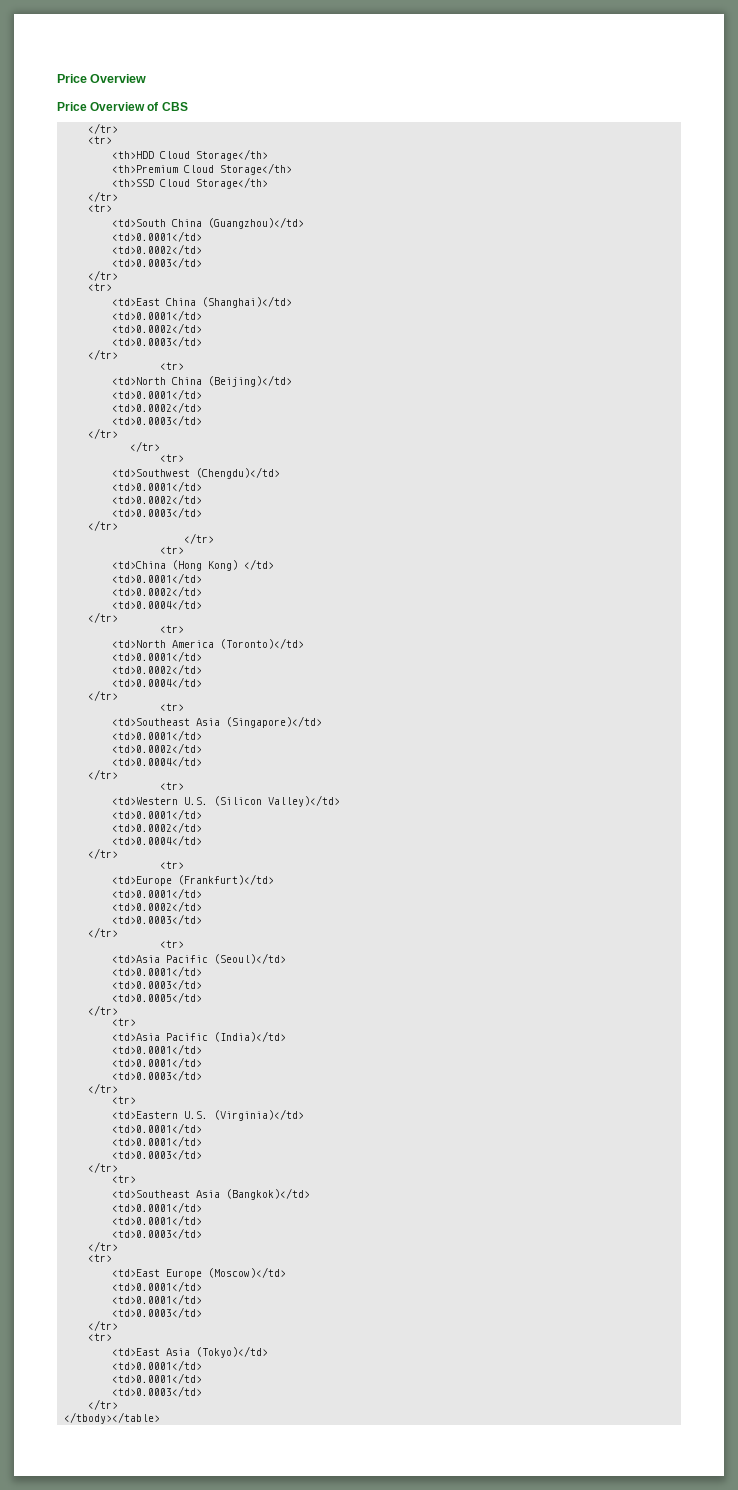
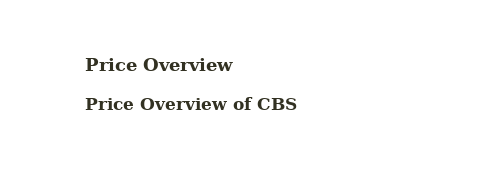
[87,123,118,134] [87,136,112,144] [111,149,268,161] [111,163,292,175] [111,177,268,189] [87,191,118,202] [87,204,112,212] [111,217,304,229] [111,231,202,242] [111,244,202,255] [111,257,202,268] [87,270,118,281] [87,283,112,291] [111,296,292,308] [111,310,202,321] [111,323,202,334] [111,336,202,347] [87,349,118,360] [159,362,184,370] [111,375,292,387] [111,389,202,400] [111,402,202,413] [111,415,202,426] [87,428,118,439] [129,441,160,452] [159,454,184,462] [111,467,280,479] [111,481,202,492] [111,494,202,505] [111,507,202,518] [87,520,118,531] [183,533,214,544] [159,546,184,554] [111,559,274,571] [111,573,202,584] [111,586,202,597] [111,599,202,610] [87,612,118,623] [159,625,184,633] [111,638,304,649] [111,651,202,662] [111,664,202,675] [111,677,202,688] [87,690,118,701] [159,703,184,711] [111,716,322,728] [111,730,202,741] [111,743,202,754] [111,756,202,767] [87,769,118,780] [159,782,184,790] [111,795,340,807] [111,809,202,820] [111,822,202,833] [111,835,202,846] [87,848,118,859] [159,861,184,869] [111,874,274,886] [111,888,202,899] [111,901,202,912] [111,914,202,925] [87,927,118,938] [159,940,184,948] [111,953,286,964] [111,966,202,977] [111,979,202,990] [111,992,202,1003] [87,1005,118,1016] [111,1018,136,1026] [111,1031,286,1042] [111,1044,202,1055] [111,1057,202,1068] [111,1070,202,1081] [87,1083,118,1094] [111,1096,136,1104] [111,1109,304,1121] [111,1123,202,1134] [111,1136,202,1147] [111,1149,202,1160] [87,1162,118,1173] [111,1175,136,1183] [111,1188,310,1200] [111,1202,202,1213] [111,1215,202,1226] [111,1228,202,1239] [87,1241,118,1252] [87,1254,112,1262] [111,1267,286,1279] [111,1281,202,1292] [111,1294,202,1305] [111,1307,202,1318] [87,1320,118,1331] [87,1333,112,1341] [111,1346,268,1358] [111,1360,202,1371] [111,1373,202,1384] [111,1386,202,1397] [87,1399,118,1410] [63,1412,160,1424] // </tr> // <tr> // <th>HDD Cloud Storage</th> // <th>Premium Cloud Storage</th> // <th>SSD Cloud Storage</th> // </tr> // <tr> // <td>South China (Guangzhou)</td> // <td>0.0001</td> // <td>0.0002</td> // <td>0.0003</td> // </tr> // <tr> // <td>East China (Shanghai)</td> // <td>0.0001</td> // <td>0.0002</td> // <td>0.0003</td> // </tr> // <tr> // <td>North China (Beijing)</td> // <td>0.0001</td> // <td>0.0002</td> // <td>0.0003</td> // </tr> // </tr> // <tr> // <td>Southwest (Chengdu)</td> // <td>0.0001</td> // <td>0.0002</td> // <td>0.0003</td> // </tr> // </tr> // <tr> // <td>China (Hong Kong) </td> // <td>0.0001</td> // <td>0.0002</td> // <td>0.0004</td> // </tr> // <tr> // <td>North America (Toronto)</td> // <td>0.0001</td> // <td>0.0002</td> // <td>0.0004</td> // </tr> // <tr> // <td>Southeast Asia (Singapore)</td> // <td>0.0001</td> // <td>0.0002</td> // <td>0.0004</td> // </tr> // <tr> // <td>Western U.S. (Silicon Valley)</td> // <td>0.0001</td> // <td>0.0002</td> // <td>0.0004</td> // </tr> // <tr> // <td>Europe (Frankfurt)</td> // <td>0.0001</td> // <td>0.0002</td> // <td>0.0003</td> // </tr> // <tr> // <td>Asia Pacific (Seoul)</td> // <td>0.0001</td> // <td>0.0003</td> // <td>0.0005</td> // </tr> // <tr> // <td>Asia Pacific (India)</td> // <td>0.0001</td> // <td>0.0001</td> // <td>0.0003</td> // </tr> // <tr> // <td>Eastern U.S. (Virginia)</td> // <td>0.0001</td> // <td>0.0001</td> // <td>0.0003</td> // </tr> // <tr> // <td>Southeast Asia (Bangkok)</td> // <td>0.0001</td> // <td>0.0001</td> // <td>0.0003</td> // </tr> // <tr> // <td>East Europe (Moscow)</td> // <td>0.0001</td> // <td>0.0001</td> // <td>0.0003</td> // </tr> // <tr> // <td>East Asia (Tokyo)</td> // <td>0.0001</td> // <td>0.0001</td> // <td>0.0003</td> // </tr> // </tbody></table> -> (297, 104) none

